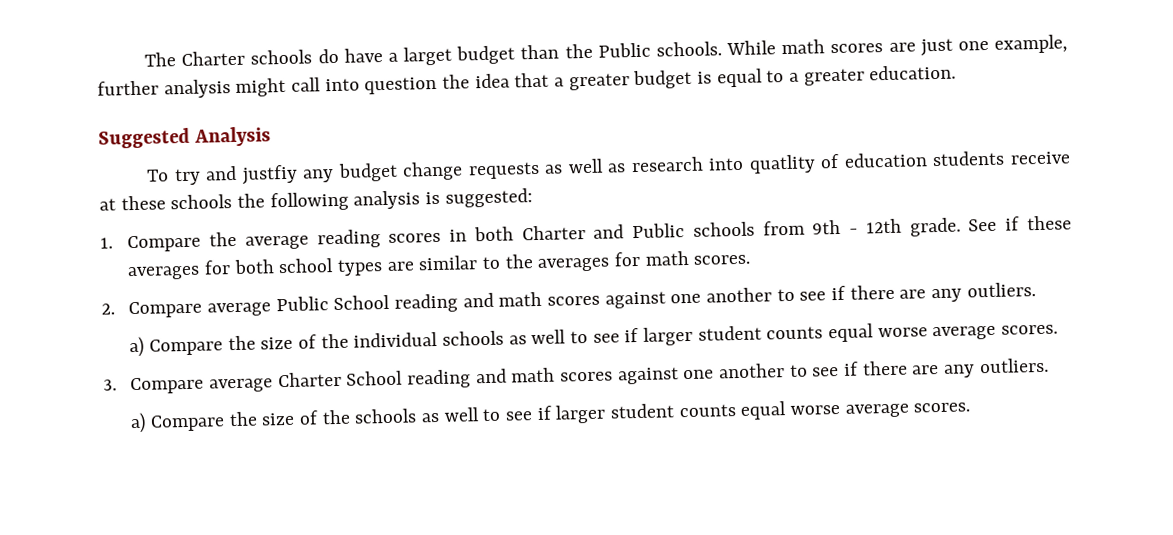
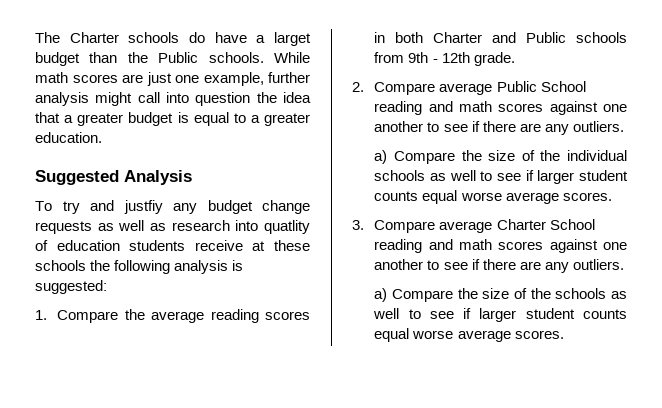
[968,215,1072,232] [127,250,751,281] See if these averages for both school types are similar to the averages for math scores. -> (515, 59) none

